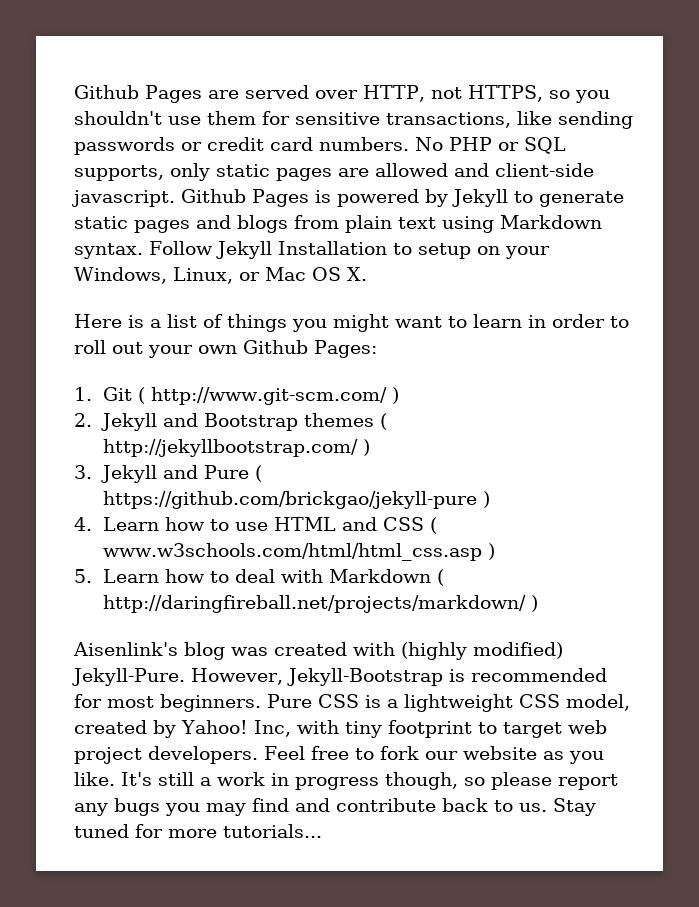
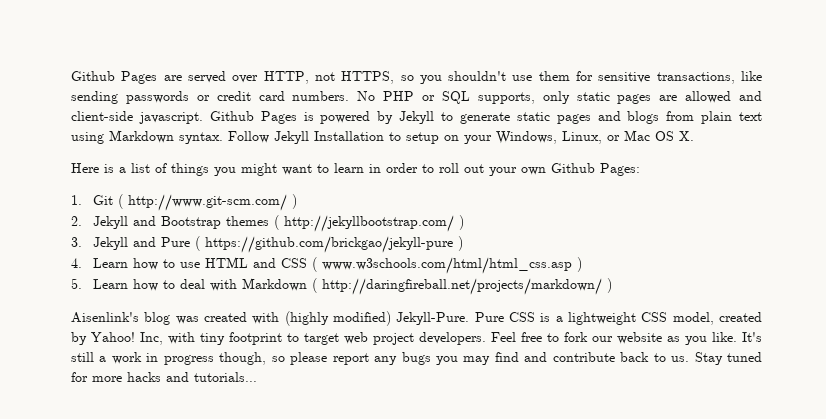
[191,668,607,686] [74,694,261,712] However, Jekyll-Bootstrap is recommended for most beginners. -> (470, 318) none
(217, 833) none -> [127,372,189,382] hacks and

